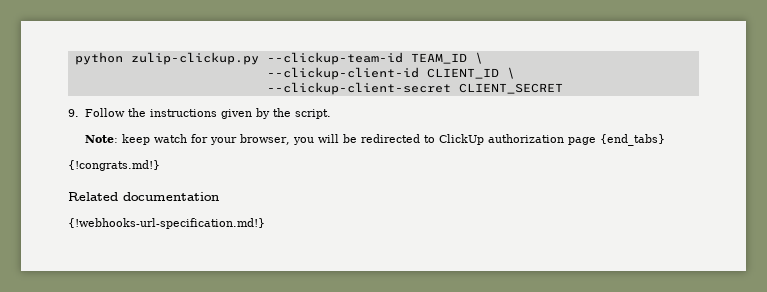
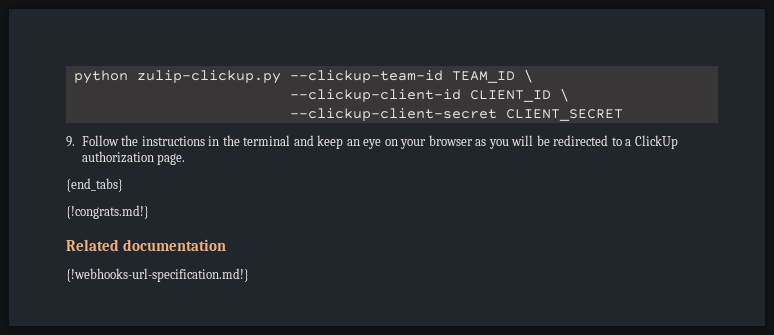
[221,108,332,119] [85,134,291,145] given by the script. // Note: keep watch for your browser, -> [208,135,487,149] in the terminal and keep an eye on your browser as
(436, 139) none -> [625,139,632,146] a
[568,137,597,145] page -> [157,153,186,165] page. //

